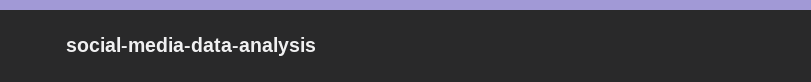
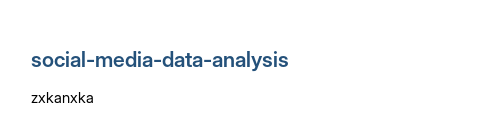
(316, 46) none -> [31,92,94,103] // zxkanxka

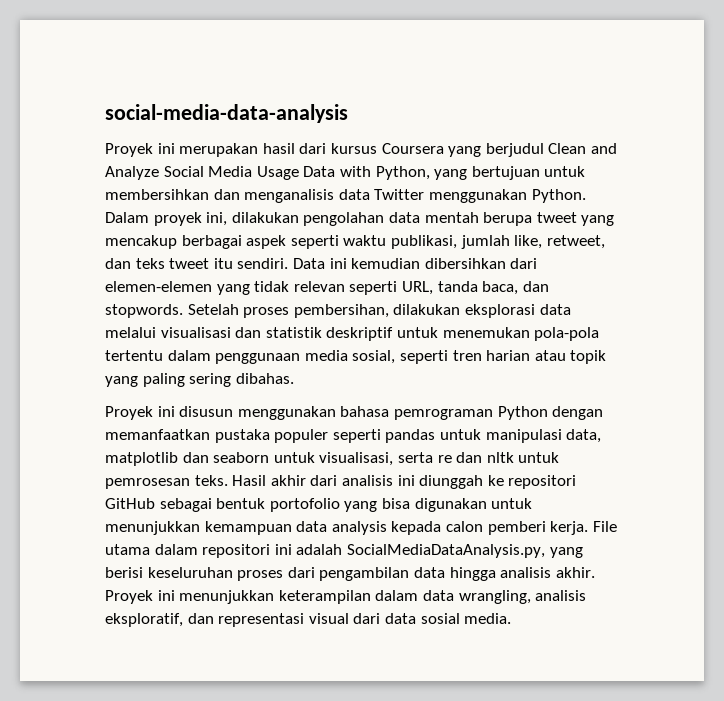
[31,92,94,103] zxkanxka -> [105,143,617,157] [105,166,586,180] [105,189,586,203] [105,212,615,226] [105,235,605,249] [105,258,538,269] [105,281,549,295] [105,304,571,318] [105,327,600,341] [105,350,607,364] [105,373,294,387] [105,406,604,420] [105,429,602,443] [105,452,560,466] [105,475,577,489] [105,498,533,512] [105,521,617,535] [105,544,583,558] [105,567,595,581] [105,590,587,604] [105,613,512,627] Proyek ini merupakan hasil dari kursus Coursera yang berjudul Clean and Analyze Social Media Usage Data with Python, yang bertujuan untuk membersihkan dan menganalisis data Twitter menggunakan Python. Dalam proyek ini, dilakukan pengolahan data mentah berupa tweet yang mencakup berbagai aspek seperti waktu publikasi, jumlah like, retweet, dan teks tweet itu sendiri. Data ini kemudian dibersihkan dari elemen-elemen yang tidak relevan seperti URL, tanda baca, dan stopwords. Setelah proses pembersihan, dilakukan eksplorasi data melalui visualisasi dan statistik deskriptif untuk menemukan pola-pola tertentu dalam penggunaan media sosial, seperti tren harian atau topik yang paling sering dibahas. // Proyek ini disusun menggunakan bahasa pemrograman Python dengan memanfaatkan pustaka populer seperti pandas untuk manipulasi data, matplotlib dan seaborn untuk visualisasi, serta re dan nltk untuk pemrosesan teks. Hasil akhir dari analisis ini diunggah ke repositori GitHub sebagai bentuk portofolio yang bisa digunakan untuk menunjukkan kemampuan data analysis kepada calon pemberi kerja. File utama dalam repositori ini adalah SocialMediaDataAnalysis.py, yang berisi keseluruhan proses dari pengambilan data hingga analisis akhir. Proyek ini menunjukkan keterampilan dalam data wrangling, analisis eksploratif, dan representasi visual dari data sosial media.

